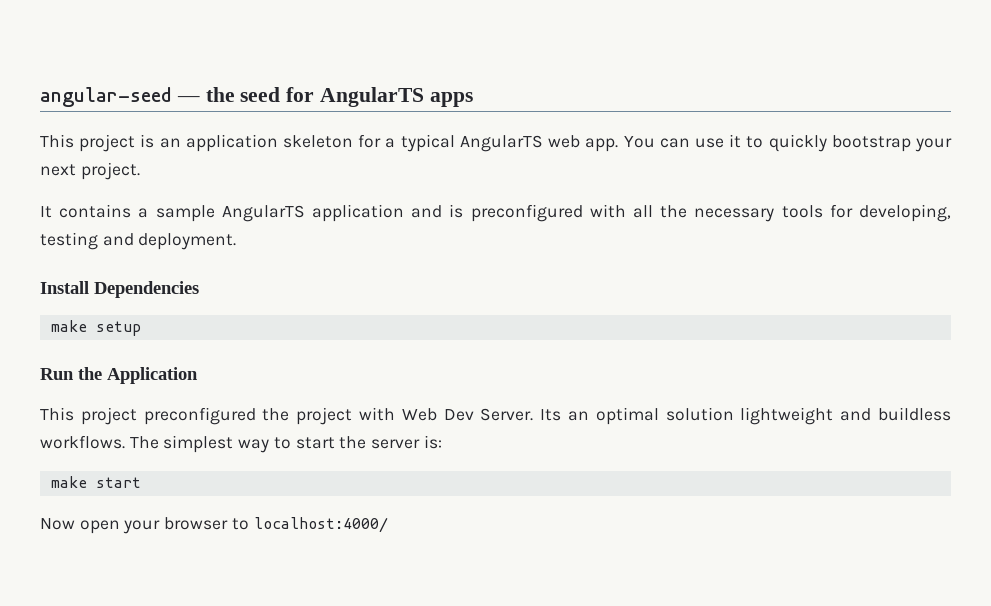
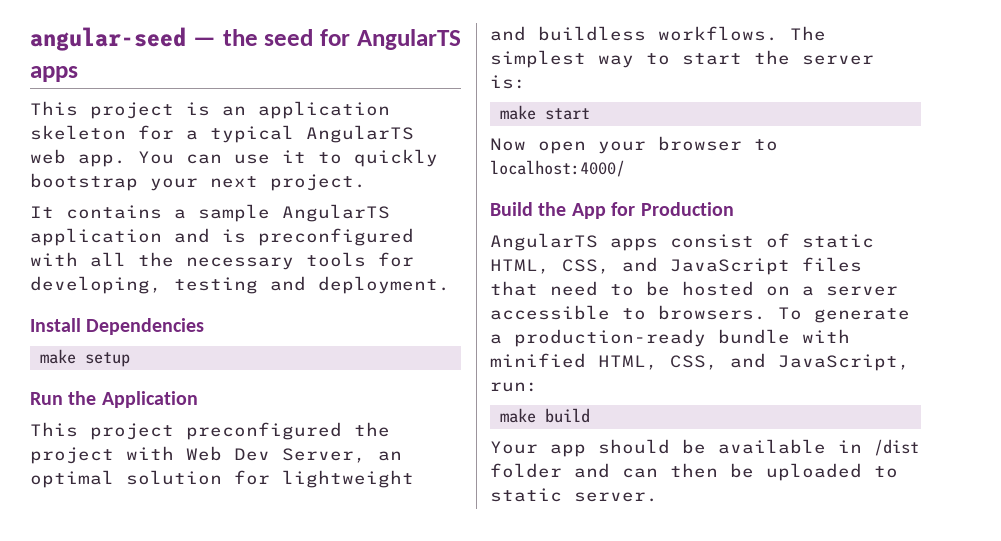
[480,408,562,421] Server. Its -> [282,448,366,463] Server,
(734, 414) none -> [234,470,270,485] for
(388, 525) none -> [490,202,734,219] [490,233,874,251] [490,257,862,275] [490,281,898,296] [490,305,910,323] [490,329,850,347] [490,353,910,371] [490,382,538,392] [499,408,590,423] [490,439,919,457] [490,463,898,481] [490,488,658,502] // Build the App for Production // AngularTS apps consist of static HTML, CSS, and JavaScript files that need to be hosted on a server accessible to browsers. To generate a production-ready bundle with minified HTML, CSS, and JavaScript, run: // make build // Your app should be available in /dist folder and can then be uploaded to static server.

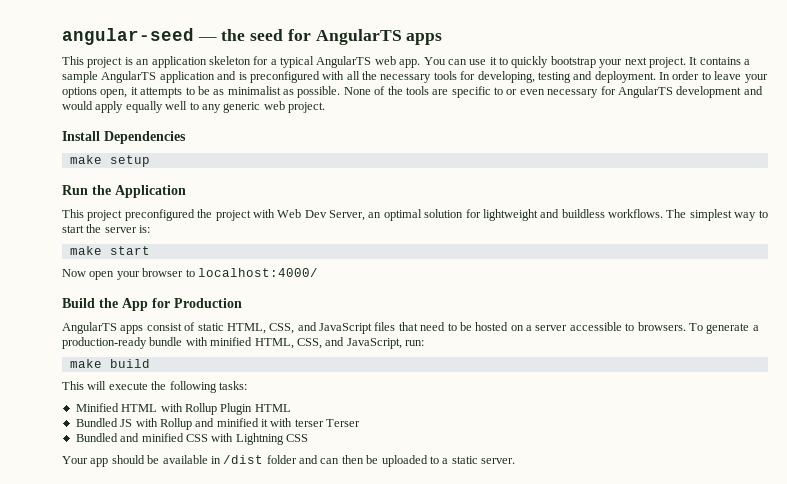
(366, 182) // -> (686, 62) none
(450, 285) none -> [659,71,768,83] [62,86,763,98] [62,101,325,113] In order to leave your options open, it attempts to be as minimalist as possible. None of the tools are specific to or even necessary for AngularTS development and would apply equally well to any generic web project.
(590, 415) none -> [62,381,247,393] [75,403,291,415] [75,418,361,430] [75,433,308,445] // This will execute the following tasks: // Minified HTML with Rollup Plugin HTML // Bundled JS with Rollup and minified it with terser Terser // Bundled and minified CSS with Lightning CSS
(898, 472) none -> [442,458,449,464] a

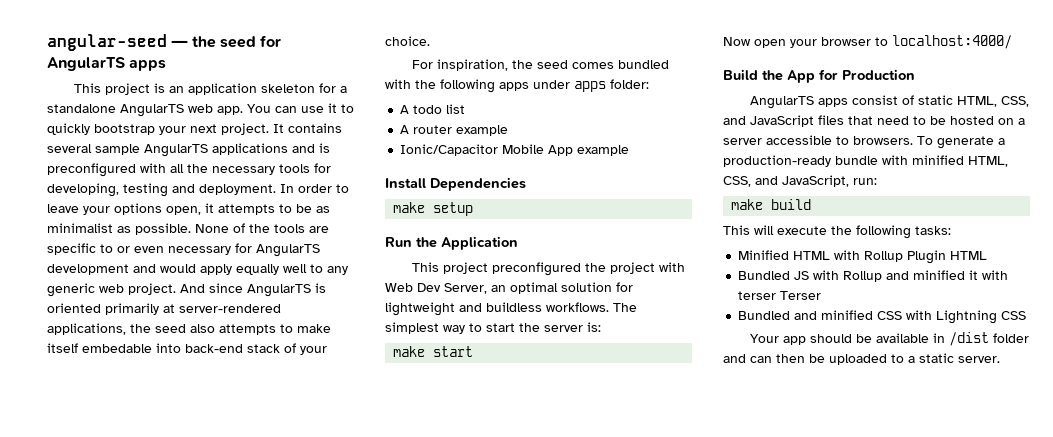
[280,56,314,68] typical -> [47,104,116,113] standalone
[744,59,750,65] a -> [47,144,92,153] several
[159,71,215,83] application -> [212,143,288,155] applications
(325, 107) none -> [180,283,326,297] [47,303,281,315] [47,323,331,335] [47,343,327,355] [385,36,430,46] [411,59,669,71] [385,79,649,93] [400,104,466,114] [400,125,509,136] [400,144,630,156] And since AngularTS is oriented primarily at server-rendered applications, the seed also attempts to make itself embedable into back-end stack of your choice. // For inspiration, the seed comes bundled with the following apps under apps folder: // A todo list // A router example // Ionic/Capacitor Mobile App example

